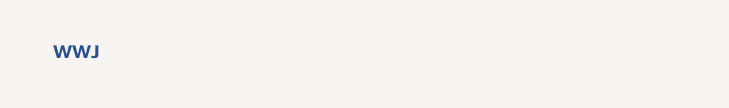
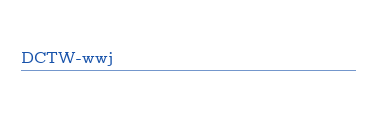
[53,45,100,59] WWJ -> [21,52,113,66] DCTW-wwj

